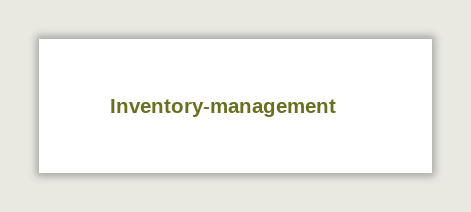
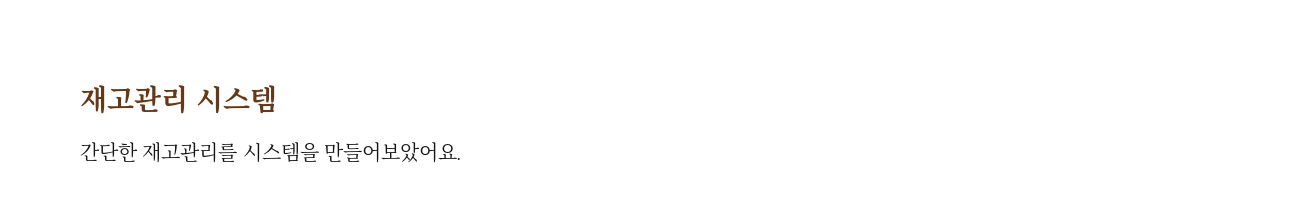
[110,99,336,117] Inventory-management -> [80,85,277,114] [80,142,462,163] 재고관리 시스템 // 간단한 재고관리를 시스템을 만들어보았어요.

